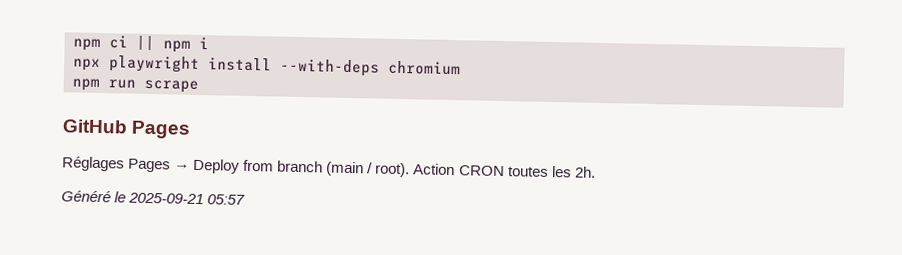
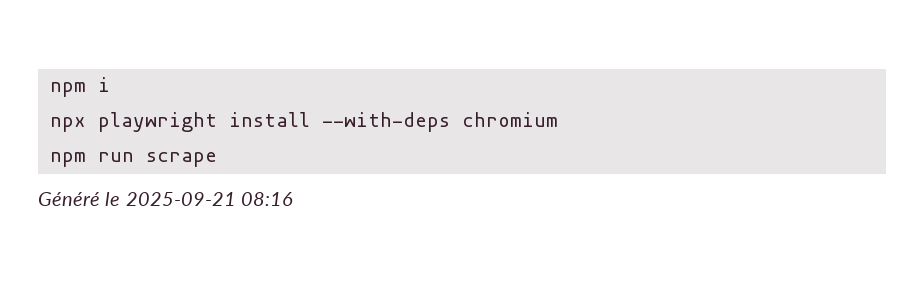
[73,35,191,53] npm ci || npm -> [49,82,86,97] npm
[62,119,192,139] [62,156,596,178] // GitHub Pages // Réglages Pages → Deploy from branch (main / root). Action CRON toutes les 2h. -> (217, 159) none
[207,194,246,205] 05:57 -> [240,192,293,206] 08:16

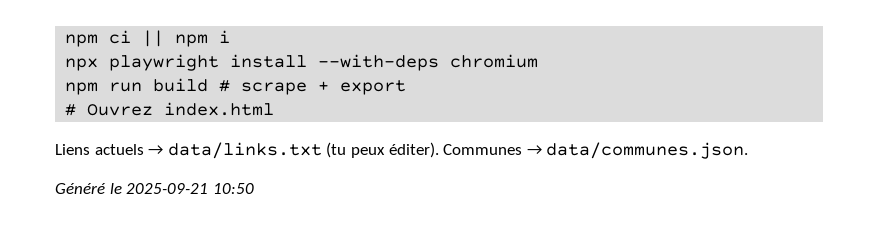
[49,82,86,97] npm -> [65,30,209,47] npm ci || npm
(134, 157) none -> [153,78,231,92] build #
(217, 159) none -> [318,80,407,95] [65,102,275,116] [55,142,749,159] + export // # Ouvrez index.html // Liens actuels → data/links.txt (tu peux éditer). Communes → data/communes.json.
[240,192,293,206] 08:16 -> [212,183,254,194] 10:50

